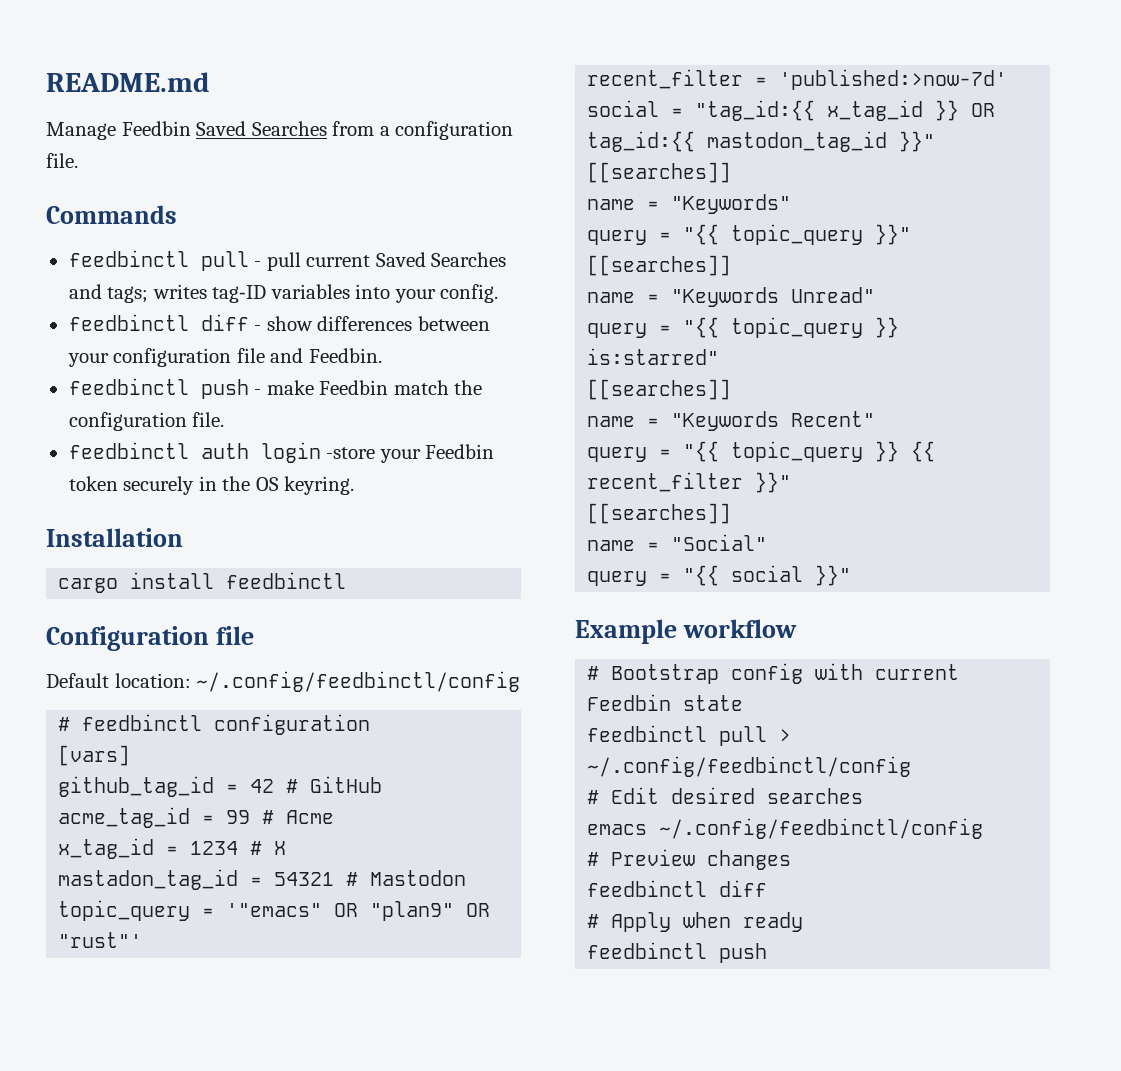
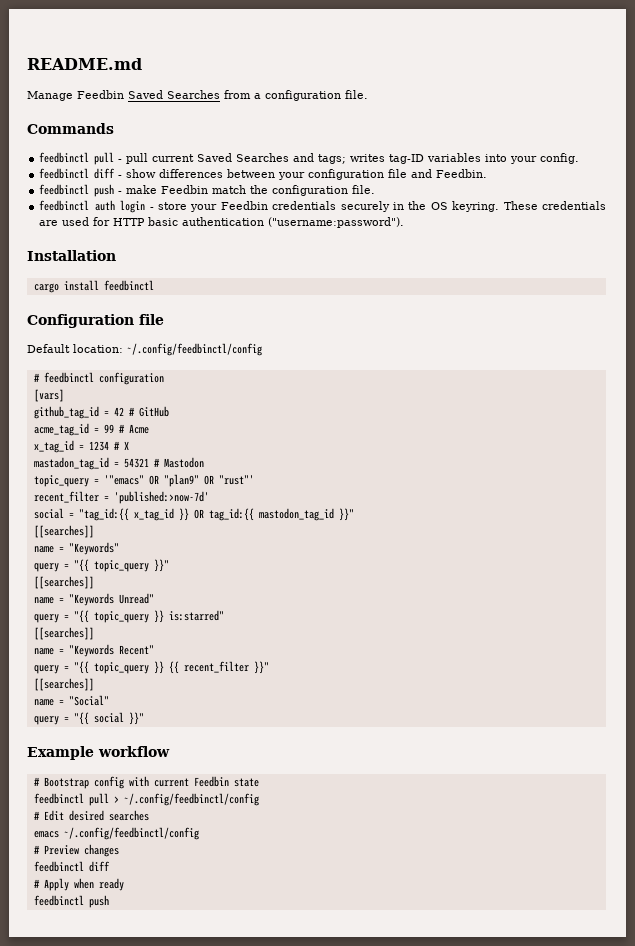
[326,447,376,459] -store -> [149,202,187,210] - store
[68,476,118,491] token -> [272,201,337,210] credentials
(355, 485) none -> [503,201,606,210] [39,217,405,228] These credentials are used for HTTP basic authentication ("username:password").

